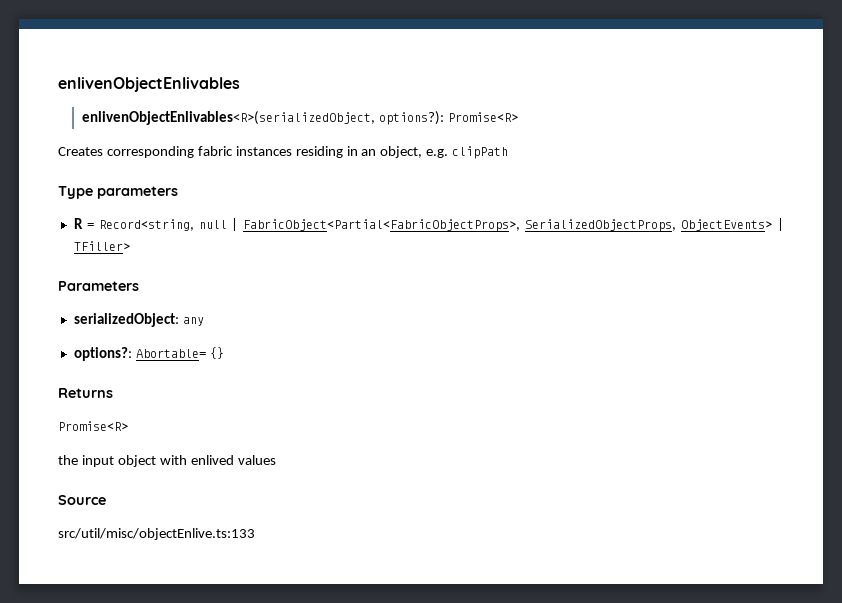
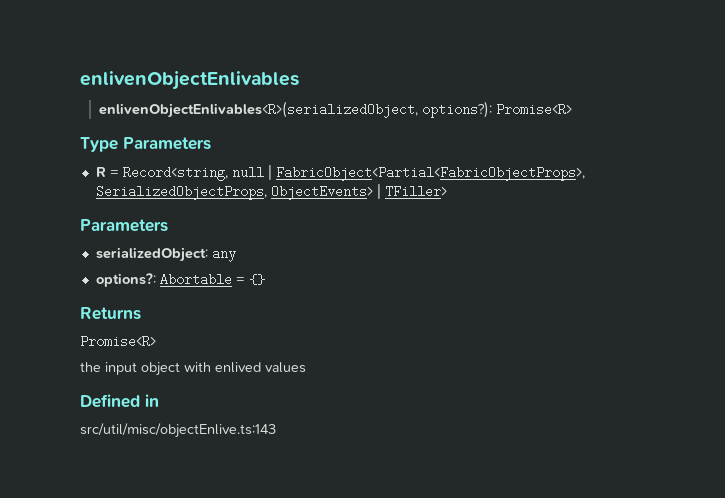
[58,146,509,159] // Creates corresponding fabric instances residing in an object, e.g. clipPath -> (573, 109) none
[97,186,178,199] parameters -> [123,137,211,150] Parameters
[135,349,206,358] Abortable= -> [159,273,245,286] Abortable =
[58,495,106,505] [58,528,255,540] Source // src/util/misc/objectEnlive.ts:133 -> [80,394,159,408] [80,423,276,438] Defined in // src/util/misc/objectEnlive.ts:143

